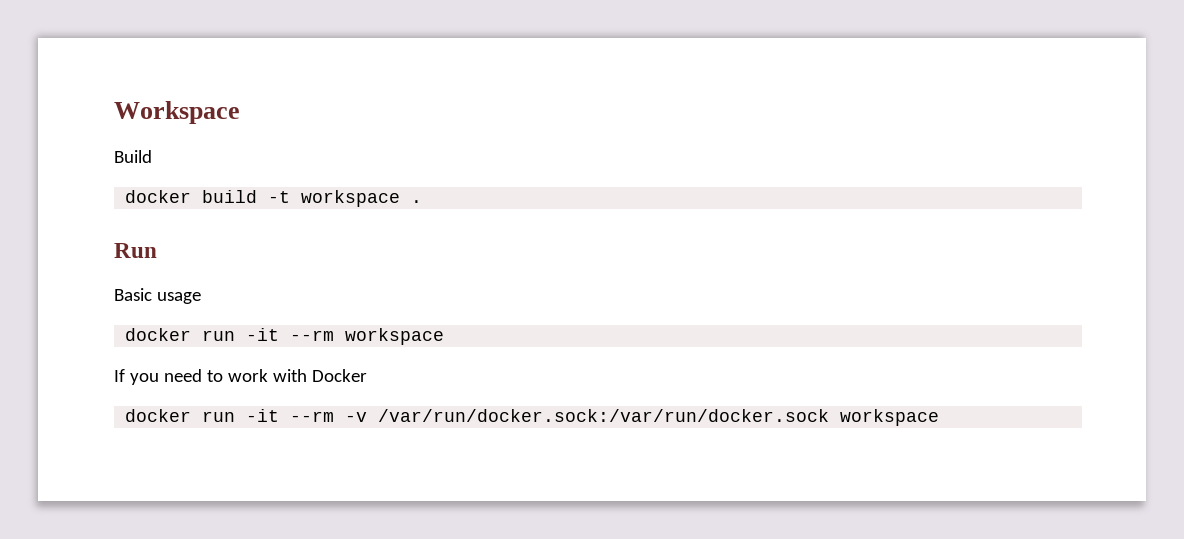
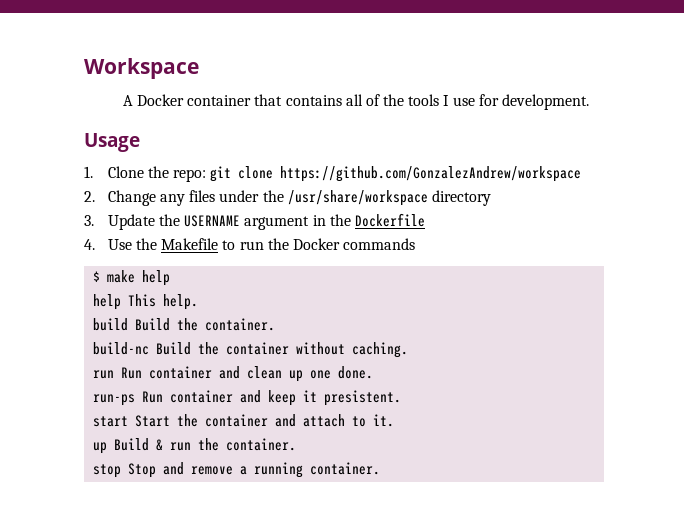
[114,150,152,163] [125,190,423,207] [114,243,157,258] [114,288,201,304] [125,328,445,345] [114,369,367,385] [125,409,940,426] Build // docker build -t workspace . // Run // Basic usage // docker run -it --rm workspace // If you need to work with Docker // docker run -it --rm -v /var/run/docker.sock:/var/run/docker.sock workspace -> [122,94,590,110] [84,133,140,152] [84,166,582,182] [84,190,491,206] [84,213,425,230] [84,238,416,250] [93,270,171,286] [93,294,199,310] [93,318,276,331] [93,342,409,358] [93,366,374,382] [93,390,402,406] [93,414,395,427] [93,438,297,454] [93,462,381,478] A Docker container that contains all of the tools I use for development. // Usage // 1. Clone the repo: git clone https://github.com/GonzalezAndrew/workspace // 2. Change any files under the /usr/share/workspace directory // 3. Update the USERNAME argument in the Dockerfile // 4. Use the Makefile to run the Docker commands // $ make help // help This help. // build Build the container. // build-nc Build the container without caching. // run Run container and clean up one done. // run-ps Run container and keep it presistent. // start Start the container and attach to it. // up Build & run the container. // stop Stop and remove a running container.

